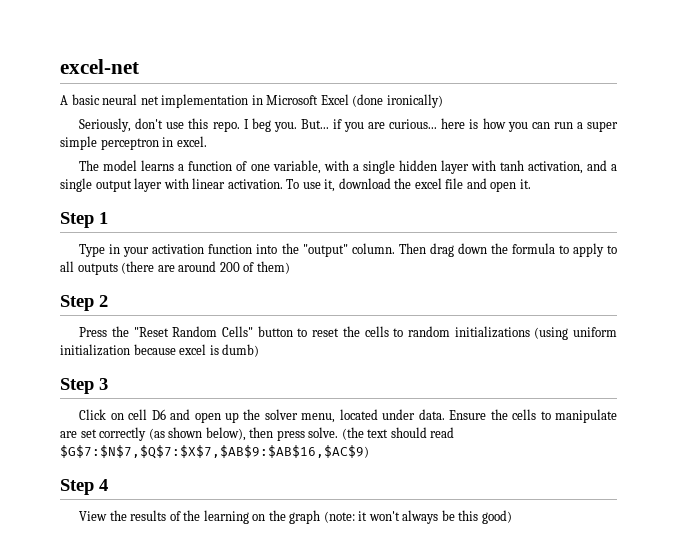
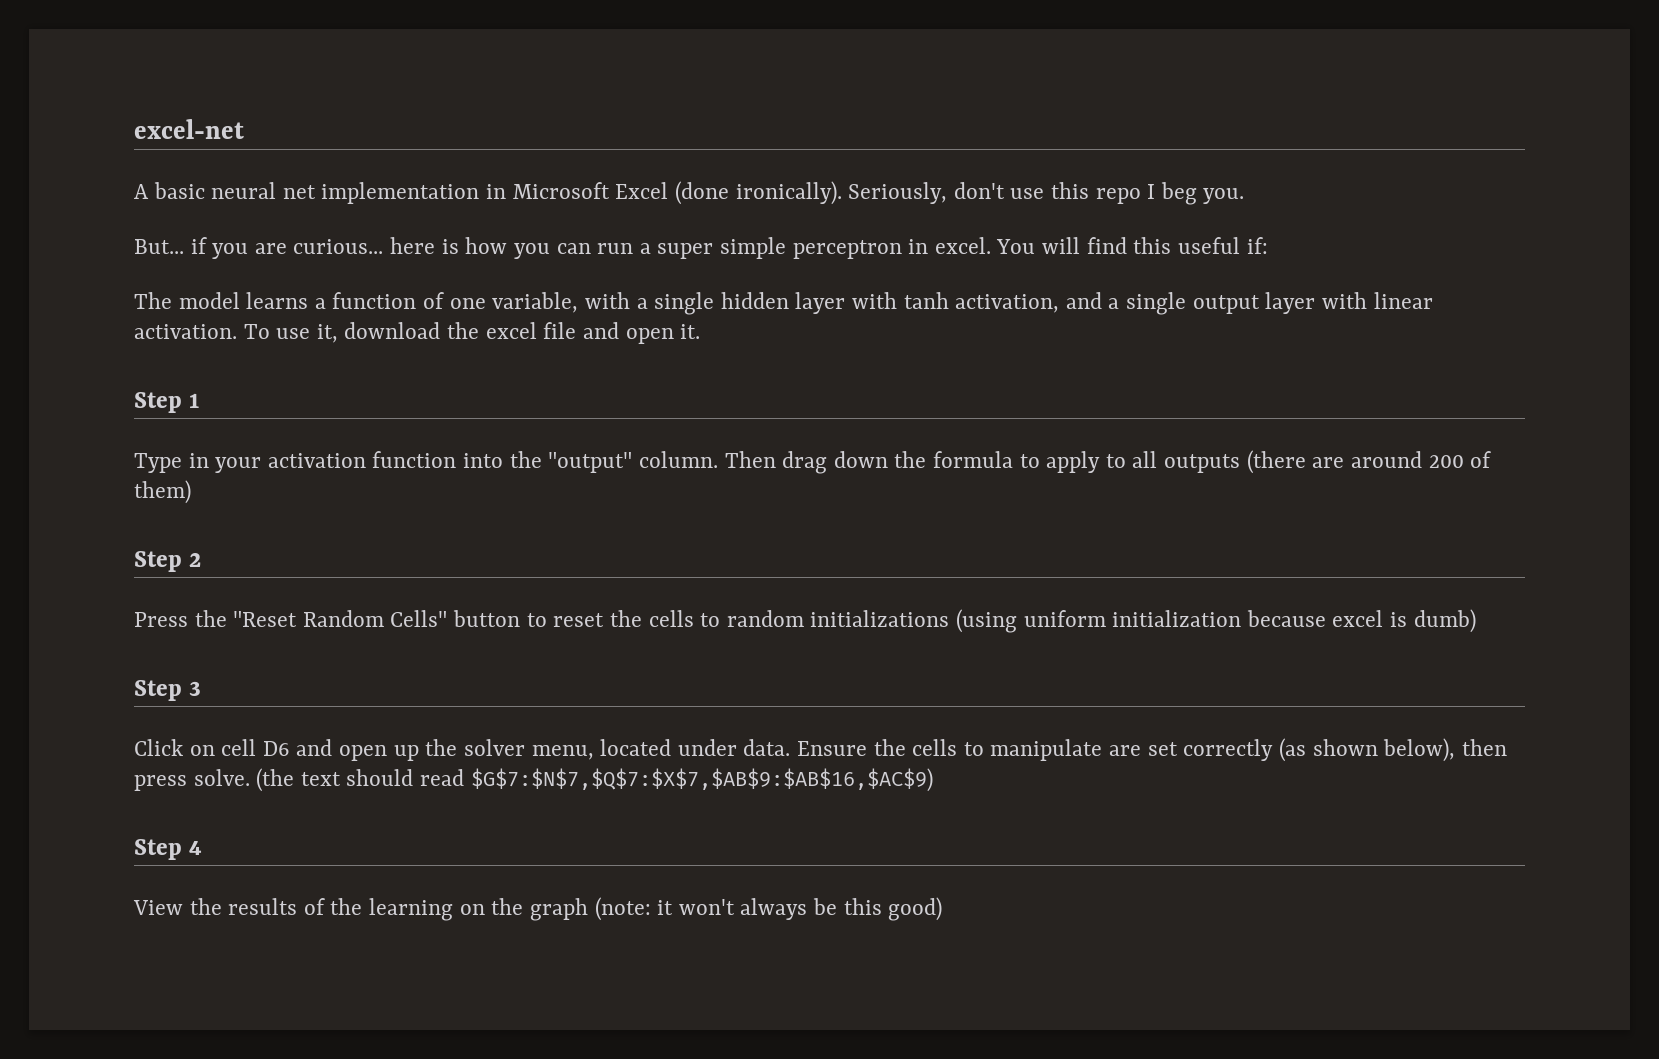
[386,94,443,108] ironically) // -> [735,181,842,205] ironically).
[212,121,240,132] repo. -> [1095,188,1141,204] repo
(297, 127) none -> (1245, 196) //
(207, 141) none -> [996,237,1268,254] You will find this useful if:

